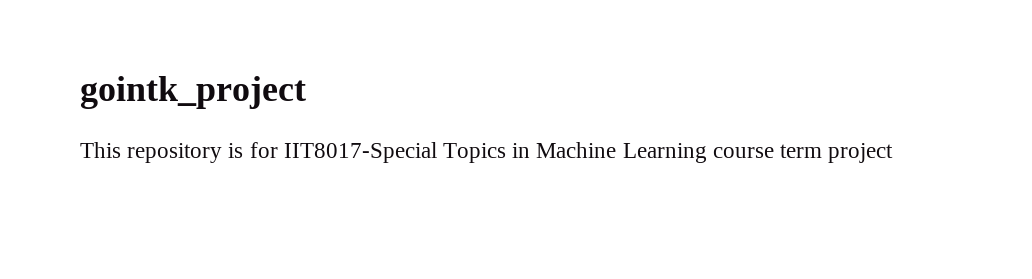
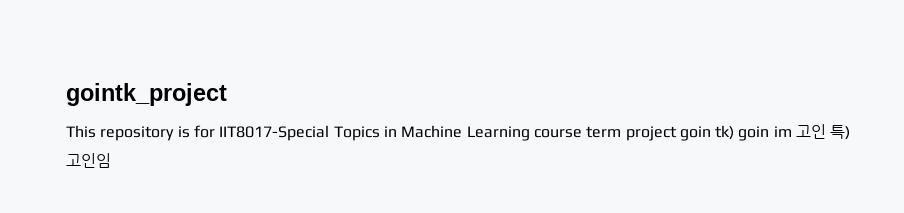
(894, 153) none -> [679,124,851,141] [66,153,111,168] goin tk) goin im 고인 특) 고인임

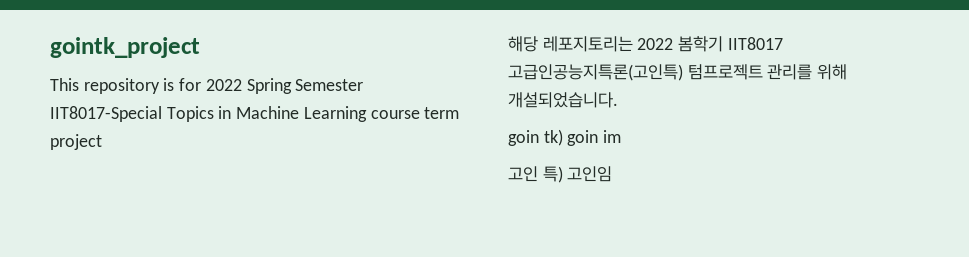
(215, 131) none -> [205,78,364,94] 2022 Spring Semester
(677, 133) none -> [508,36,783,52] [508,64,848,81] [508,92,618,108] // 해당 레포지토리는 2022 봄학기 IIT8017 고급인공능지특론(고인특) 텀프로젝트 관리를 위해 개설되었습니다. //
(792, 131) none -> (622, 136) //

